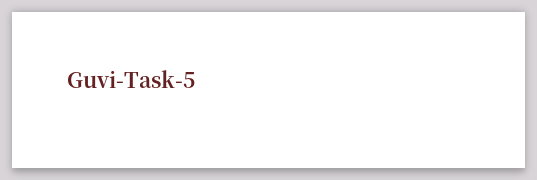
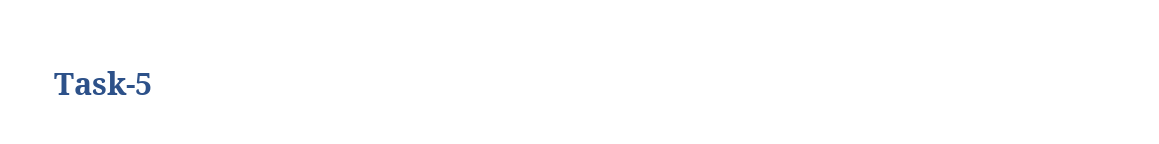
[67,70,195,88] Guvi-Task-5 -> [54,71,152,95] Task-5

